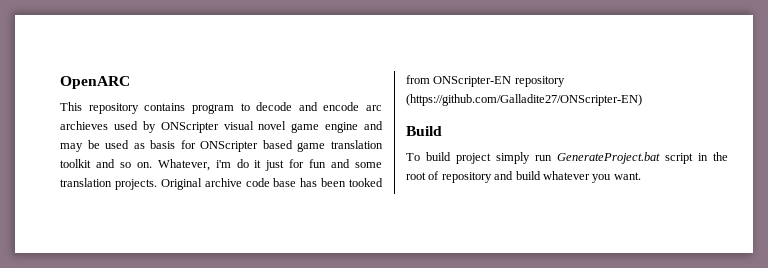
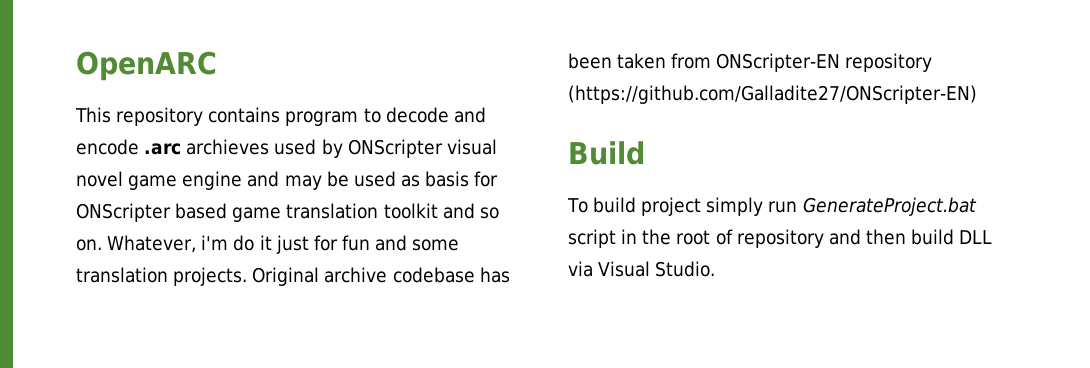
[366,105,382,111] arc -> [144,143,182,155] .arc
[245,178,297,187] code base -> [392,267,475,283] codebase
[349,178,383,187] tooked -> [617,53,667,69] taken
[515,171,641,183] build whatever you want. -> [865,229,993,245] [568,261,716,277] then build DLL via Visual Studio.

